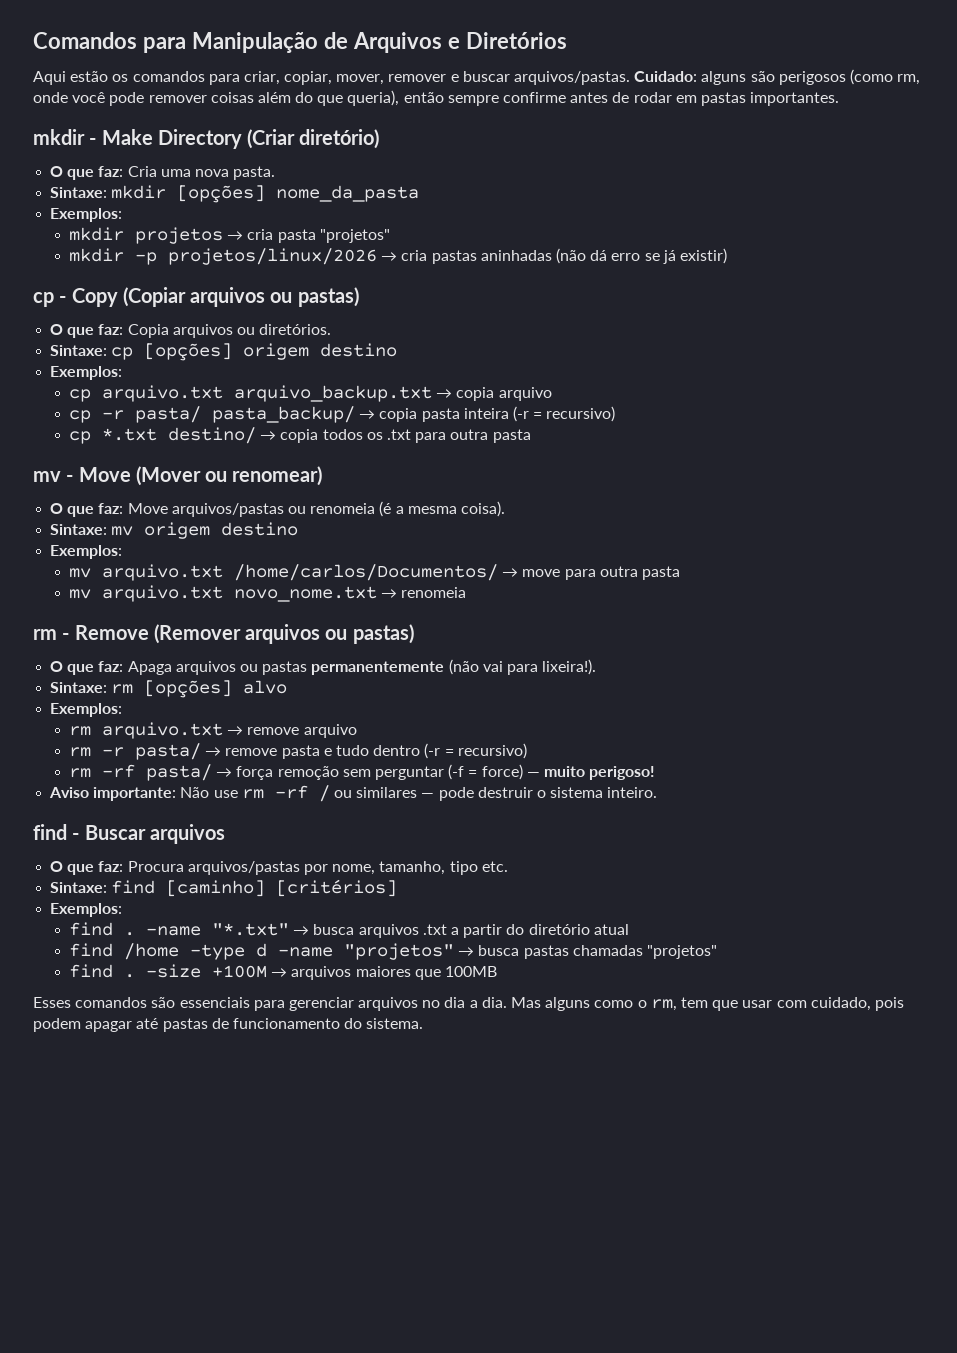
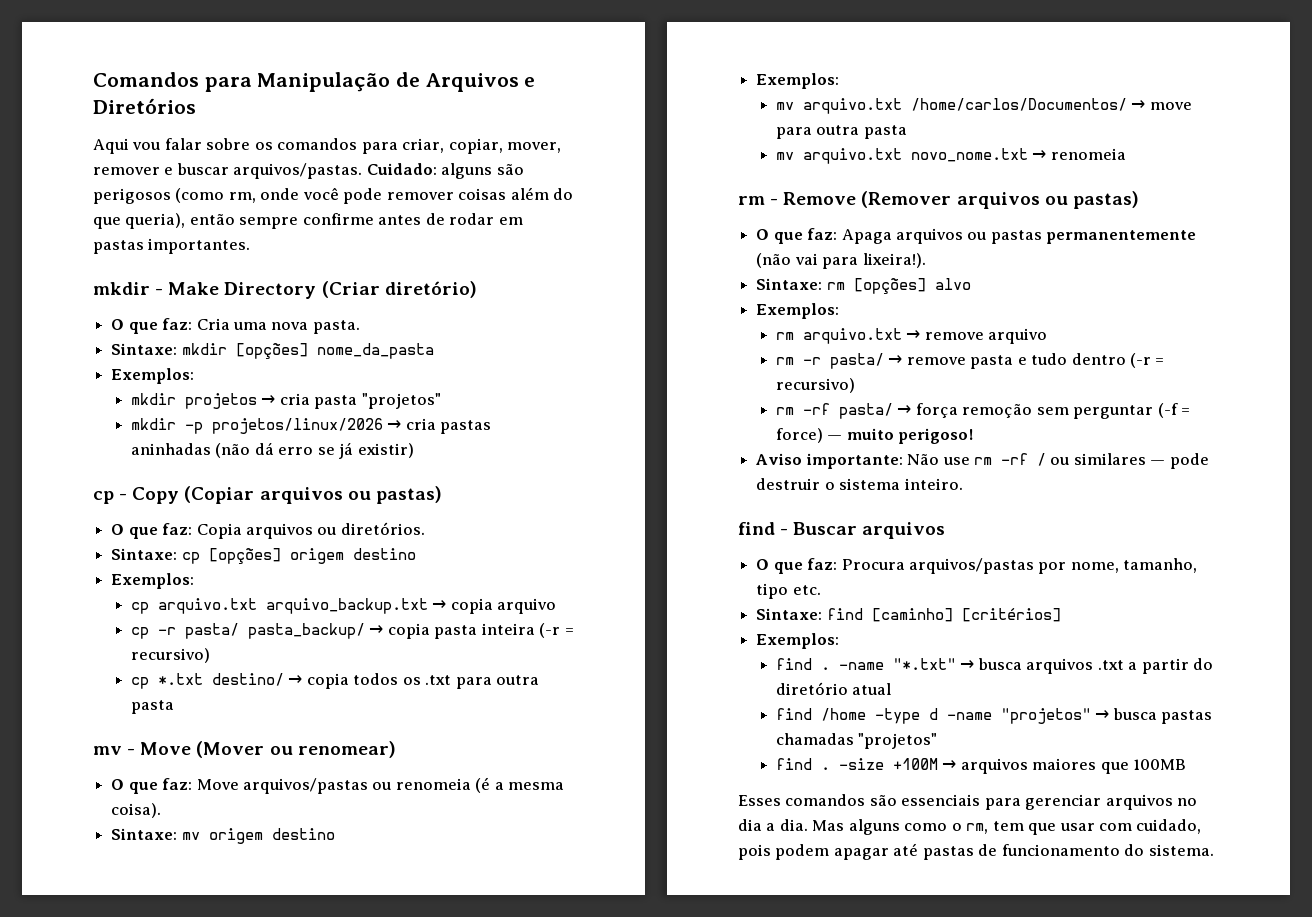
[70,71,109,82] estão -> [132,138,251,150] vou falar sobre

